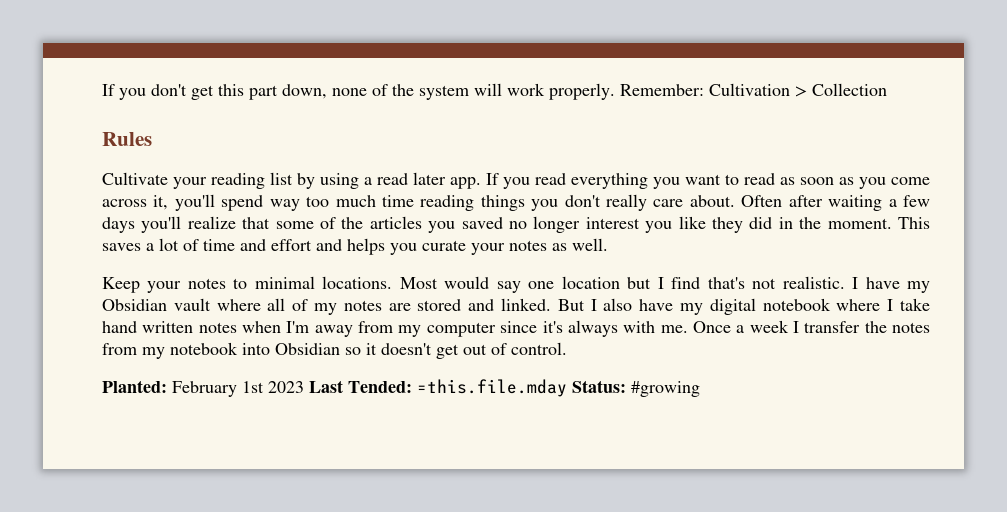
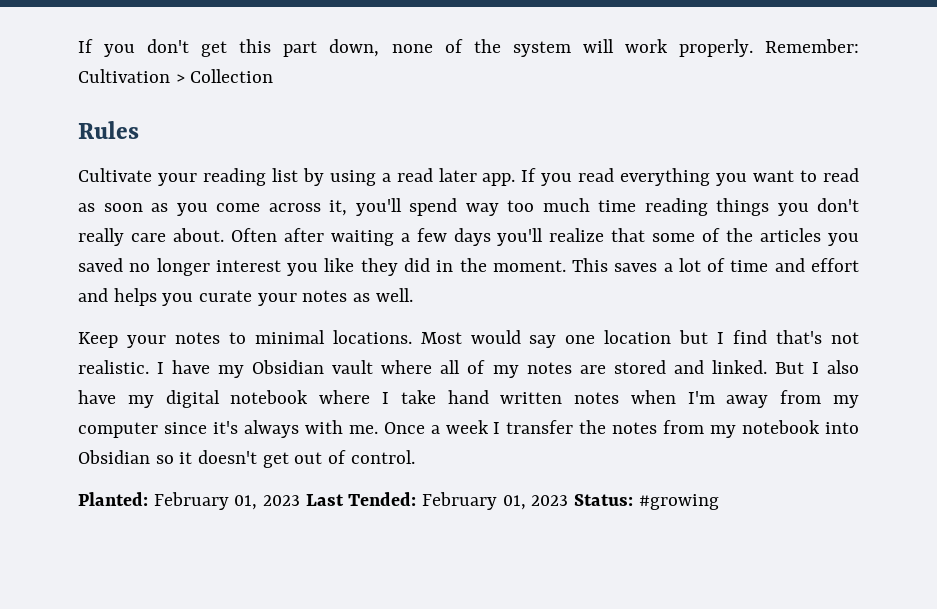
[242,381,264,393] 1st -> [234,495,258,510] 01,
[417,379,567,397] =this.file.mday -> [422,492,569,510] February 01, 2023

